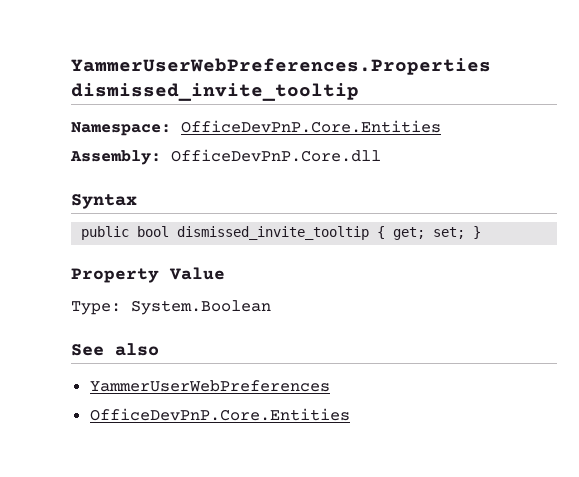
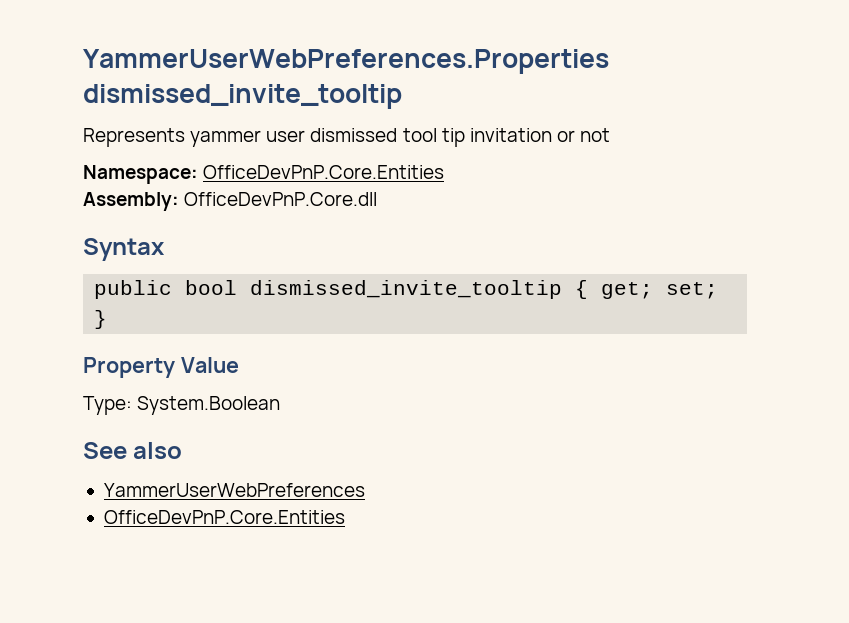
(359, 92) none -> [83,128,611,147] // Represents yammer user dismissed tool tip invitation or not

